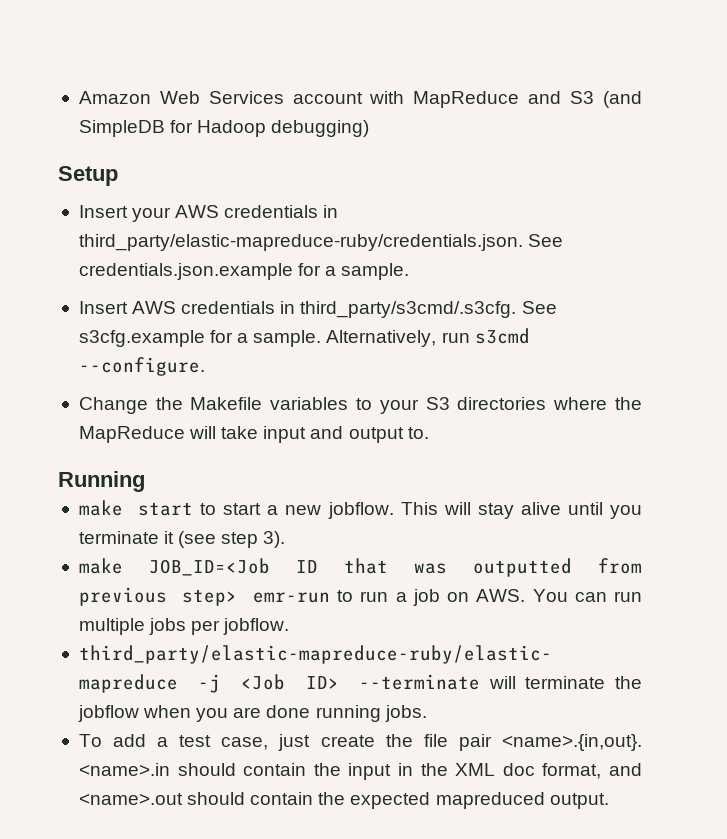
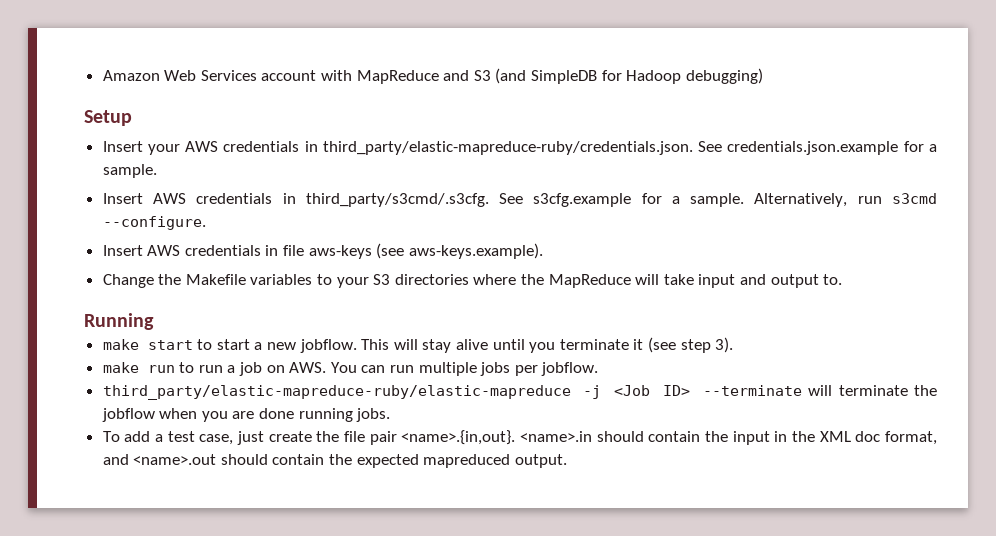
(205, 366) none -> [102,243,543,259] // Insert AWS credentials in file aws-keys (see aws-keys.example).
[148,558,642,577] [78,587,330,606] JOB_ID=<Job ID that was outputted from previous step> emr-run -> [147,365,175,373] run

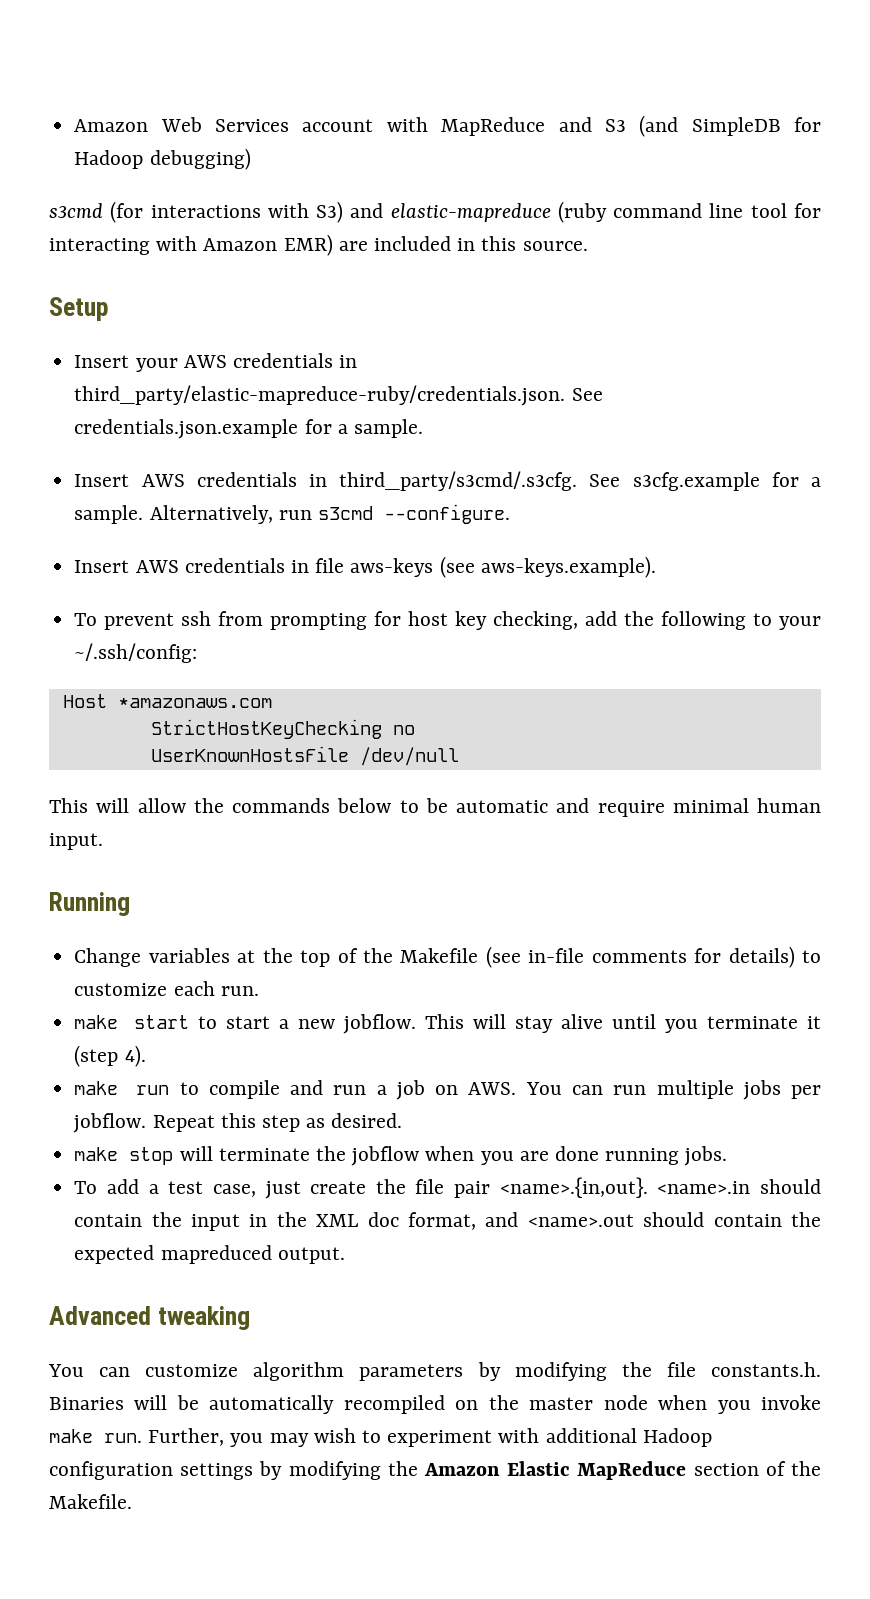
(763, 76) none -> [49,201,821,223] [49,234,588,256] // s3cmd (for interactions with S3) and elastic-mapreduce (ruby command line tool for interacting with Amazon EMR) are included in this source.
[102,274,843,288] [84,313,154,330] Change the Makefile variables to your S3 directories where the MapReduce will take input and output to. // Running -> [74,611,821,630] [74,643,198,663] [62,694,272,708] [150,719,415,739] [150,746,459,766] [49,798,821,817] [49,833,103,850] [49,892,130,916] [74,946,821,968] [74,981,259,996] To prevent ssh from prompting for host key checking, add the following to your ~/.ssh/config: // Host *amazonaws.com // StrictHostKeyChecking no // UserKnownHostsFile /dev/null // This will allow the commands below to be automatic and require minimal human input. // Running // Change variables at the top of the Makefile (see in-file comments for details) to customize each run.
[647,337,734,353] (see step 3). -> [74,1045,146,1067] (step 4).
(195, 367) none -> [208,1080,324,1099] compile and
[102,385,802,400] // third_party/elastic-mapreduce-ruby/elastic-mapreduce -j <Job ID> --terminate -> [152,1113,403,1132] [74,1147,174,1165] Repeat this step as desired. // make stop
(567, 461) none -> [49,1306,251,1330] [48,1362,821,1381] [49,1395,822,1414] [49,1428,712,1447] [49,1461,822,1480] [49,1494,132,1509] // Advanced tweaking // You can customize algorithm parameters by modifying the file constants.h. Binaries will be automatically recompiled on the master node when you invoke make run. Further, you may wish to experiment with additional Hadoop configuration settings by modifying the Amazon Elastic MapReduce section of the Makefile.

